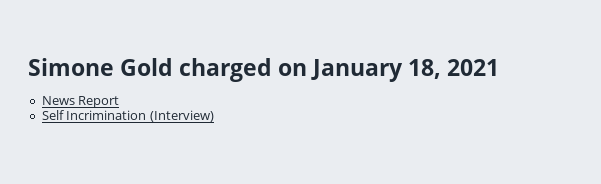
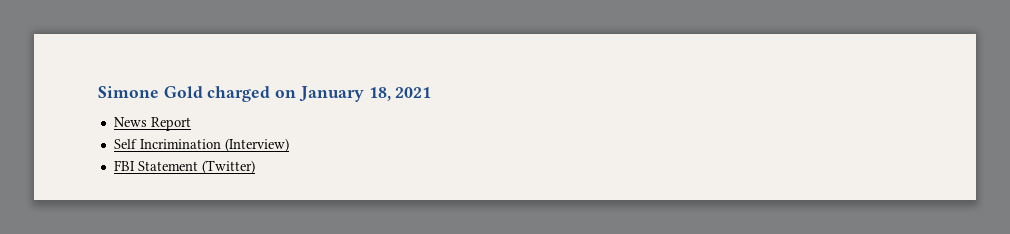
(214, 116) none -> [113,160,255,174] // FBI Statement (Twitter)

